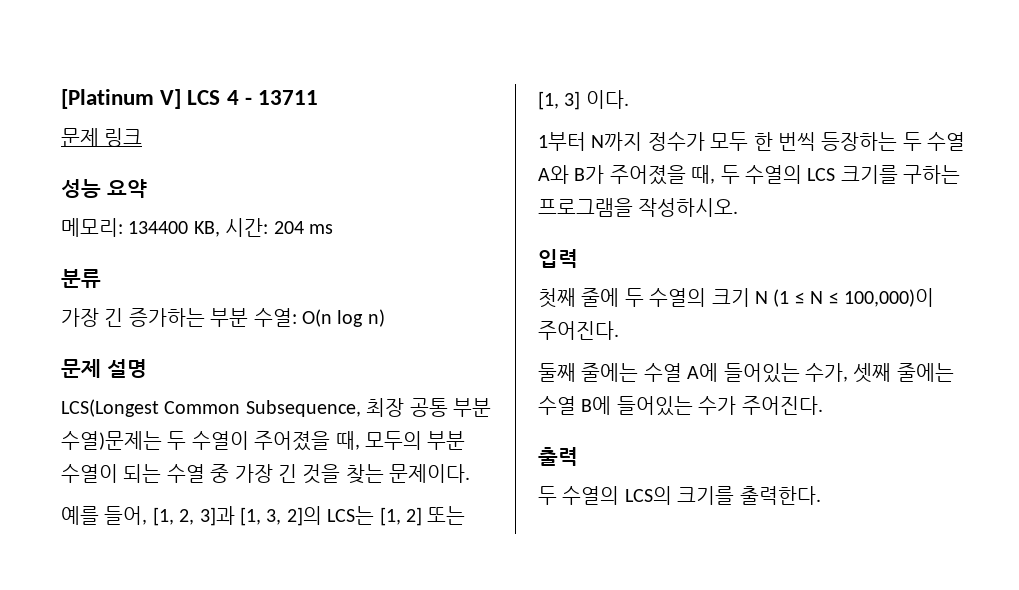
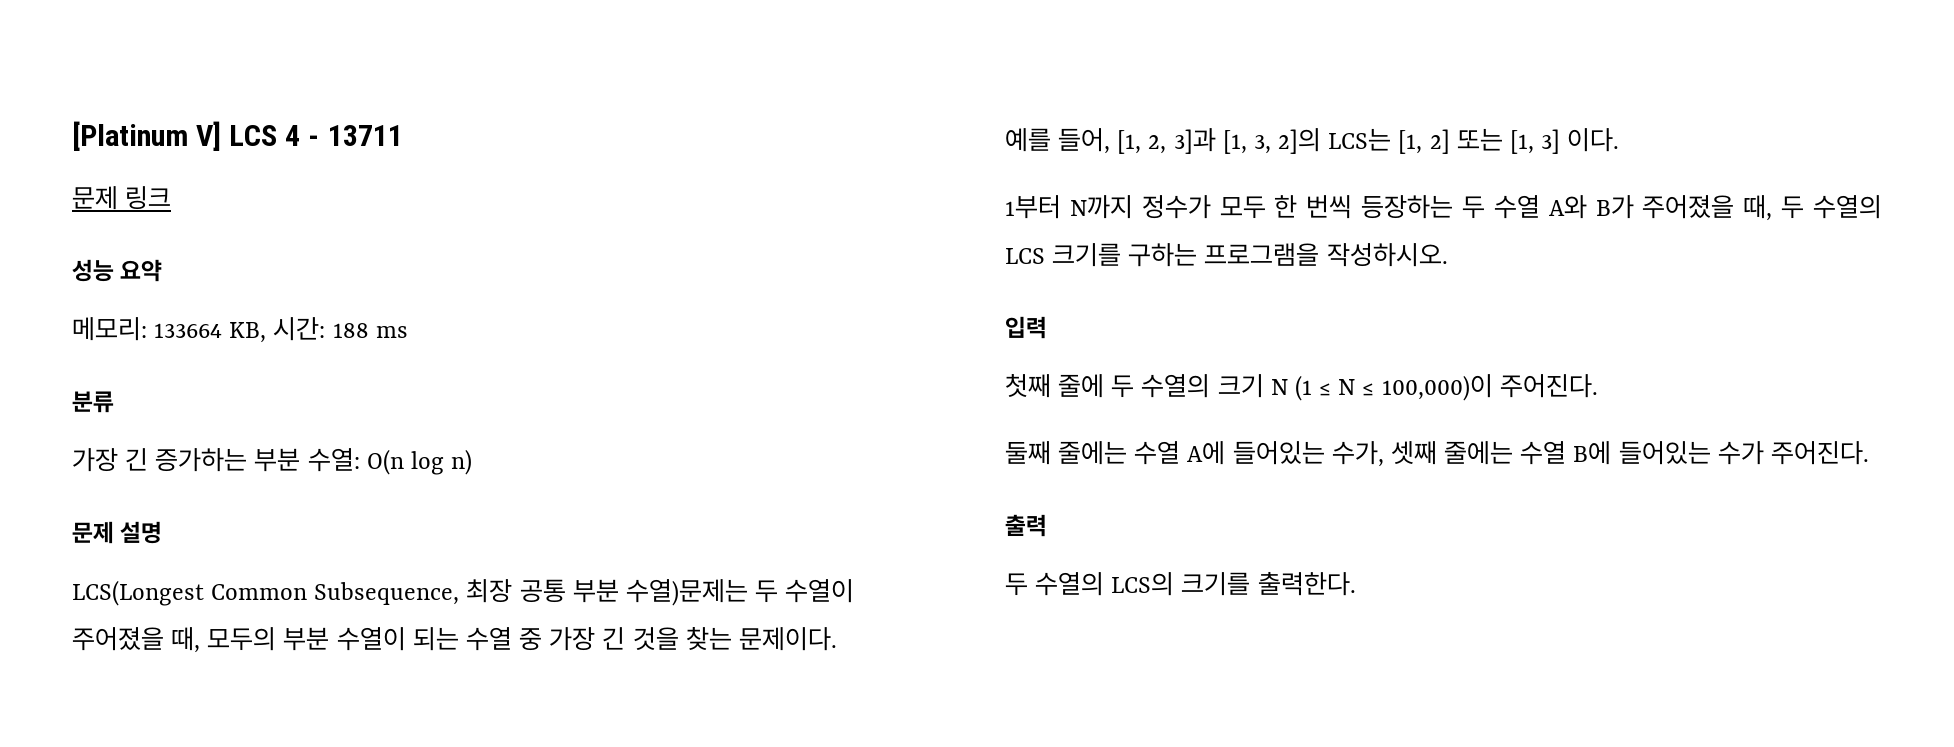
[128,221,189,234] 134400 -> [154,323,223,338] 133664
[273,221,304,234] 204 -> [332,323,369,338] 188

